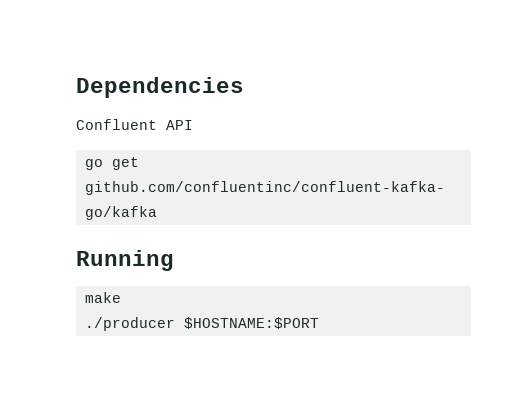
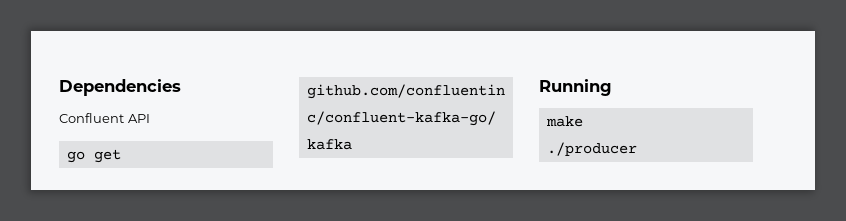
[183,317,319,329] $HOSTNAME:$PORT -> (637, 149) none

